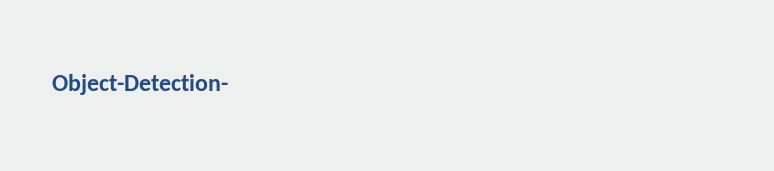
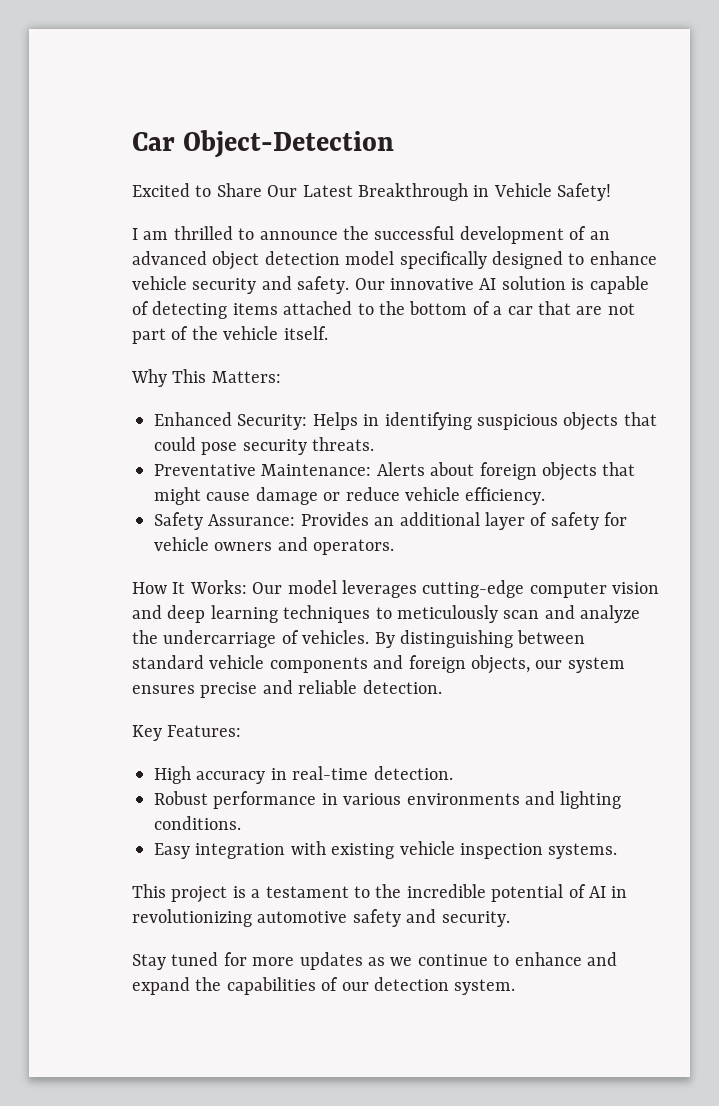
[52,74,228,95] Object-Detection- -> [132,130,395,158] [132,183,612,201] [132,226,610,244] [132,251,657,270] [132,276,649,294] [132,301,635,319] [132,326,328,344] [131,369,281,387] [154,412,657,431] [154,437,375,455] [154,462,636,481] [154,487,546,505] [154,512,628,530] [154,537,395,555] [132,580,660,598] [132,605,641,623] [132,630,586,648] [132,655,625,674] [132,680,442,698] [132,725,242,741] [154,766,453,784] [154,791,622,809] [154,816,241,830] [154,841,618,859] [132,884,628,903] [132,909,510,927] [132,952,617,970] [132,977,516,995] Car Object-Detection // Excited to Share Our Latest Breakthrough in Vehicle Safety! // I am thrilled to announce the successful development of an advanced object detection model specifically designed to enhance vehicle security and safety. Our innovative AI solution is capable of detecting items attached to the bottom of a car that are not part of the vehicle itself. // Why This Matters: // Enhanced Security: Helps in identifying suspicious objects that could pose security threats. // Preventative Maintenance: Alerts about foreign objects that might cause damage or reduce vehicle efficiency. // Safety Assurance: Provides an additional layer of safety for vehicle owners and operators. // How It Works: Our model leverages cutting-edge computer vision and deep learning techniques to meticulously scan and analyze the undercarriage of vehicles. By distinguishing between standard vehicle components and foreign objects, our system ensures precise and reliable detection. // Key Features: // High accuracy in real-time detection. // Robust performance in various environments and lighting conditions. // Easy integration with existing vehicle inspection systems. // This project is a testament to the incredible potential of AI in revolutionizing automotive safety and security. // Stay tuned for more updates as we continue to enhance and expand the capabilities of our detection system.

